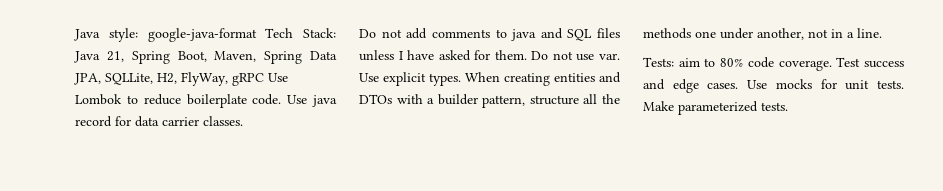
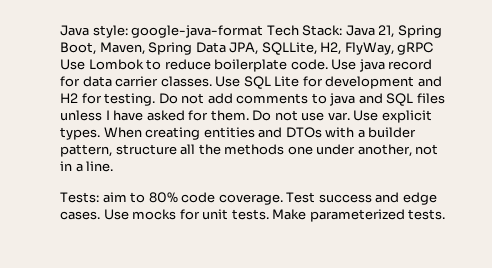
(243, 121) // -> [215,76,442,89] [60,93,156,106] Use SQL Lite for development and H2 for testing.

